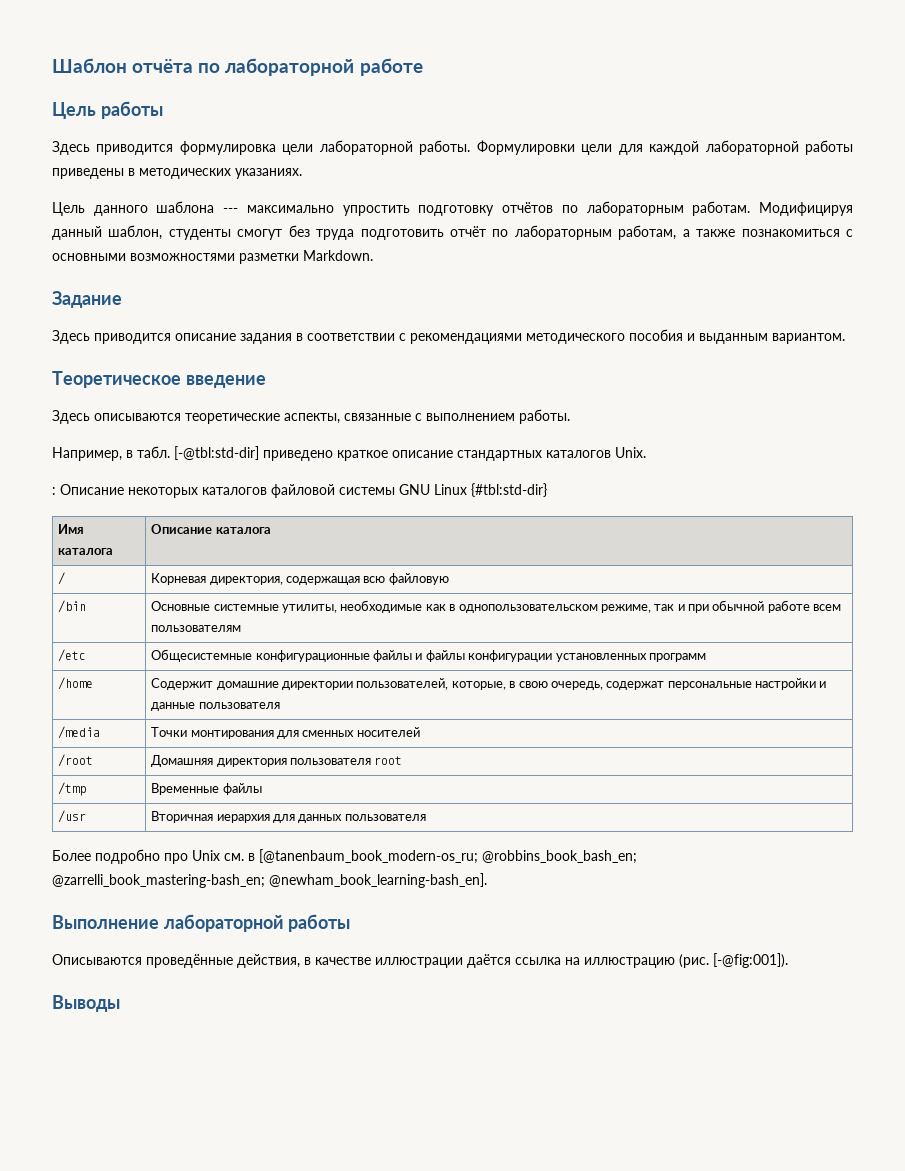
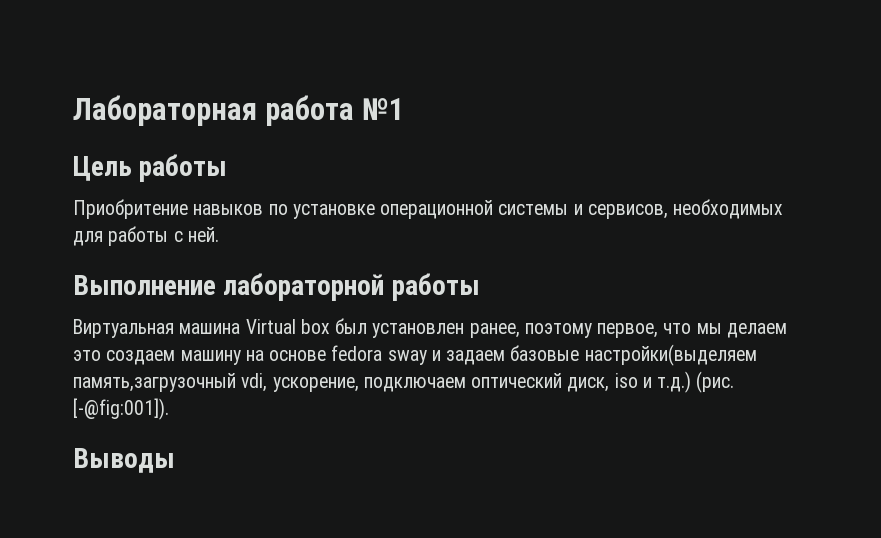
[52,58,423,76] [52,101,163,119] [52,140,854,155] [52,168,302,179] [52,201,854,216] [52,225,854,240] [52,250,373,264] [52,291,122,308] [52,329,845,344] [52,371,266,388] [52,409,570,424] [52,446,646,461] [52,483,547,498] [58,524,85,534] [58,548,114,555] [151,524,271,534] [58,572,66,585] [151,573,449,585] [58,600,87,613] [151,600,842,613] [151,625,242,632] [58,649,87,662] [151,649,706,662] [58,677,94,690] [151,678,827,690] [151,702,280,711] [58,726,101,739] [151,727,420,739] [58,754,94,767] [151,755,403,767] [58,782,87,796] [151,783,262,795] [58,810,87,823] [151,811,426,823] [52,849,637,864] [52,873,487,888] [52,914,351,932] [52,954,675,968] Шаблон отчёта по лабораторной работе // Цель работы // Здесь приводится формулировка цели лабораторной работы. Формулировки цели для каждой лабораторной работы приведены в методических указаниях. // Цель данного шаблона --- максимально упростить подготовку отчётов по лабораторным работам. Модифицируя данный шаблон, студенты смогут без труда подготовить отчёт по лабораторным работам, а также познакомиться с основными возможностями разметки Markdown. // Задание // Здесь приводится описание задания в соответствии с рекомендациями методического пособия и выданным вариантом. // Теоретическое введение // Здесь описываются теоретические аспекты, связанные с выполнением работы. // Например, в табл. [-@tbl:std-dir] приведено краткое описание стандартных каталогов Unix. // : Описание некоторых каталогов файловой системы GNU Linux {#tbl:std-dir} // Имя каталога | Описание каталога // / | Корневая директория, содержащая всю файловую // /bin | Основные системные утилиты, необходимые как в однопользовательском режиме, так и при обычной работе всем пользователям // /etc | Общесистемные конфигурационные файлы и файлы конфигурации установленных программ // /home | Содержит домашние директории пользователей, которые, в свою очередь, содержат персональные настройки и данные пользователя // /media | Точки монтирования для сменных носителей // /root | Домашняя директория пользователя root // /tmp | Временные файлы // /usr | Вторичная иерархия для данных пользователя // Более подробно про Unix см. в [@tanenbaum_book_modern-os_ru; @robbins_book_bash_en; @zarrelli_book_mastering-bash_en; @newham_book_learning-bash_en]. // Выполнение лабораторной работы // Описываются проведённые действия, в качестве иллюстрации даётся ссылка на иллюстрацию -> [73,95,405,126] [73,154,228,182] [73,199,784,219] [73,226,219,246] [73,273,480,301] [73,318,787,338] [73,344,757,366] [73,371,692,393] Лабораторная работа №1 // Цель работы // Приобритение навыков по установке операционной системы и сервисов, необходимых для работы с ней. // Выполнение лабораторной работы // Виртуальная машина Virtual box был установлен ранее, поэтому первое, что мы делаем это создаем машину на основе fedora sway и задаем базовые настройки(выделяем память,загрузочный vdi, ускорение, подключаем оптический диск, iso и т.д.)

